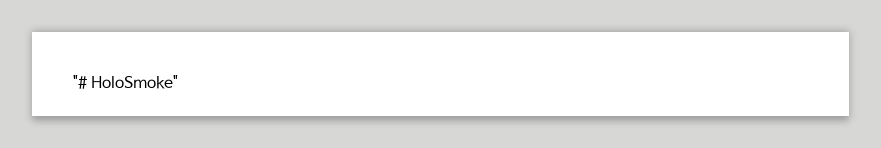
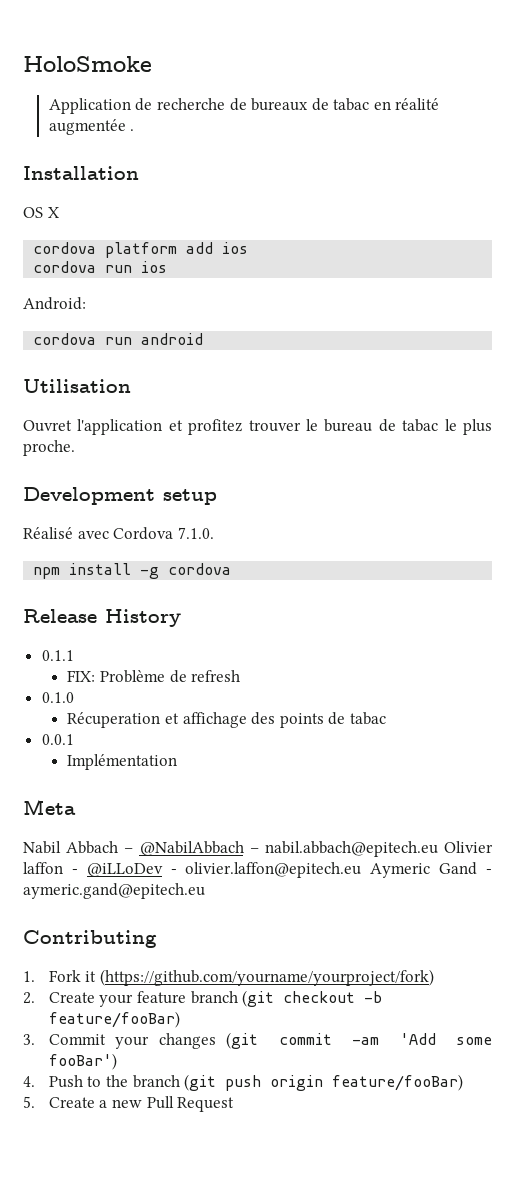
[73,75,179,89] "# HoloSmoke" -> [23,56,152,72] [48,98,440,114] [48,119,135,135] [23,166,139,180] [23,207,59,218] [33,242,249,258] [33,261,168,273] [23,297,86,310] [33,333,204,345] [23,379,131,393] [23,419,492,435] [23,440,75,456] [23,487,217,505] [23,527,214,540] [33,563,232,579] [23,609,181,627] [41,650,74,661] [67,670,241,683] [41,692,74,703] [67,712,387,728] [41,734,74,745] [67,754,178,770] [23,799,76,815] [23,841,493,857] [23,862,492,878] [23,883,205,899] [23,930,157,948] [23,969,434,986] [23,990,383,1007] [48,1011,180,1028] [23,1032,492,1049] [48,1053,117,1070] [23,1074,464,1091] [23,1096,235,1112] HoloSmoke // Application de recherche de bureaux de tabac en réalité augmentée . // Installation // OS X // cordova platform add ios // cordova run ios // Android: // cordova run android // Utilisation // Ouvret l'application et profitez trouver le bureau de tabac le plus proche. // Development setup // Réalisé avec Cordova 7.1.0. // npm install -g cordova // Release History // 0.1.1 // FIX: Problème de refresh // 0.1.0 // Récuperation et affichage des points de tabac // 0.0.1 // Implémentation // Meta // Nabil Abbach – @NabilAbbach – nabil.abbach@epitech.eu Olivier laffon - @iLLoDev - olivier.laffon@epitech.eu Aymeric Gand - aymeric.gand@epitech.eu // Contributing // 1. Fork it (https://github.com/yourname/yourproject/fork) // 2. Create your feature branch (git checkout -b feature/fooBar) // 3. Commit your changes (git commit -am 'Add some fooBar') // 4. Push to the branch (git push origin feature/fooBar) // 5. Create a new Pull Request

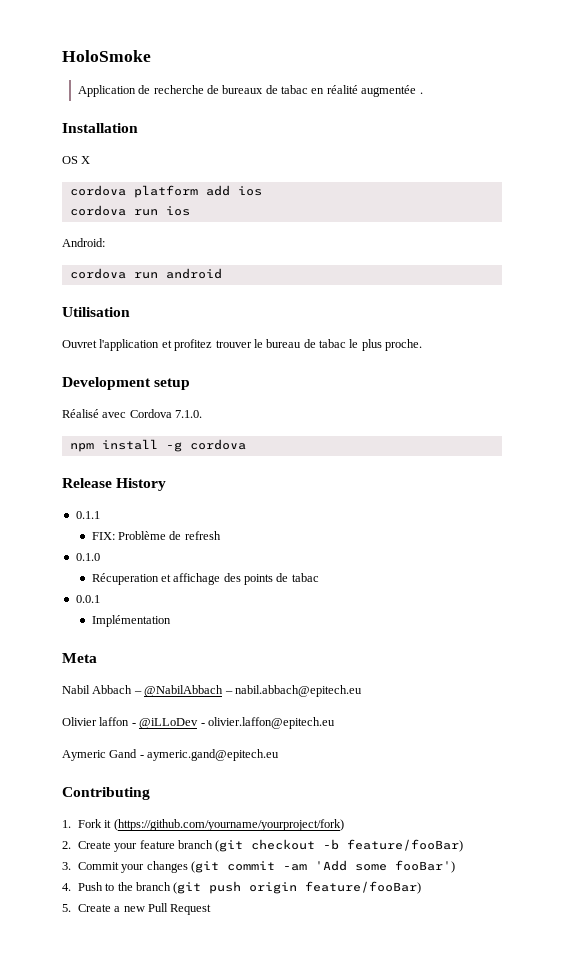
(438, 849) none -> (362, 691) //
(362, 870) none -> (335, 723) //

